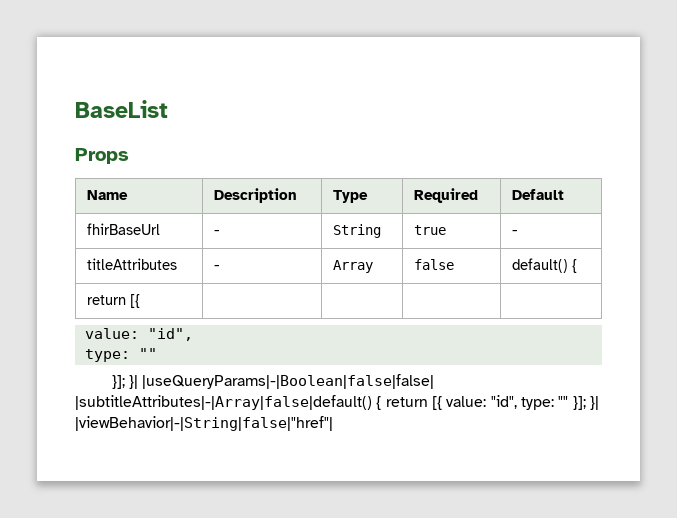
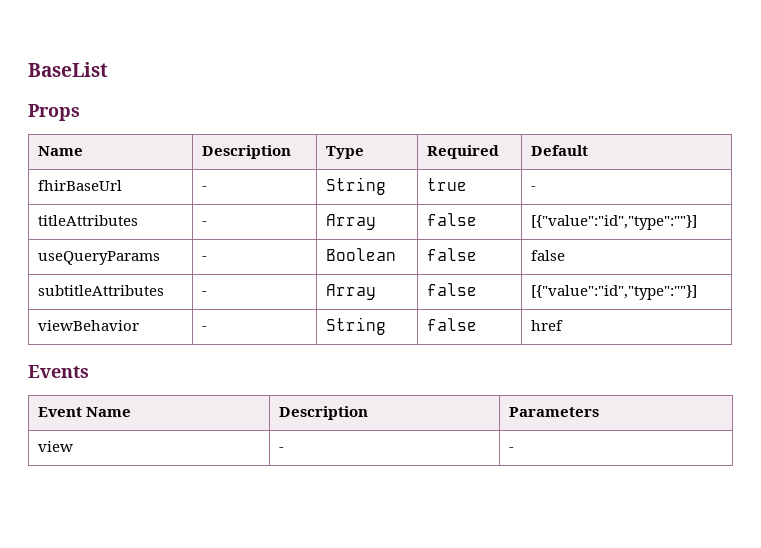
[512,258,578,273] [87,294,141,308] [84,328,193,341] [84,348,157,362] [111,374,435,389] [75,395,599,410] [75,416,333,431] default() { // return [{ | | | | // value: "id", // type: "" // }]; }| |useQueryParams|-|Boolean|false|false| |subtitleAttributes|-|Array|false|default() { return [{ value: "id", type: "" }]; }| |viewBehavior|-|String|false|"href"| -> [530,215,697,230] [37,251,160,265] [201,256,207,261] [325,248,396,261] [426,248,477,261] [530,250,565,261] [37,285,164,296] [201,291,207,296] [325,284,376,300] [426,283,477,296] [530,285,697,300] [37,320,139,331] [201,326,207,331] [325,317,386,335] [426,318,477,331] [530,320,563,331] [28,365,89,378] [37,407,131,417] [278,406,368,420] [508,407,599,417] [37,441,73,452] [278,447,284,452] [508,447,514,452] [{"value":"id","type":""}] // useQueryParams | - | Boolean | false | false // subtitleAttributes | - | Array | false | [{"value":"id","type":""}] // viewBehavior | - | String | false | href // Events // Event Name | Description | Parameters // view | - | -

